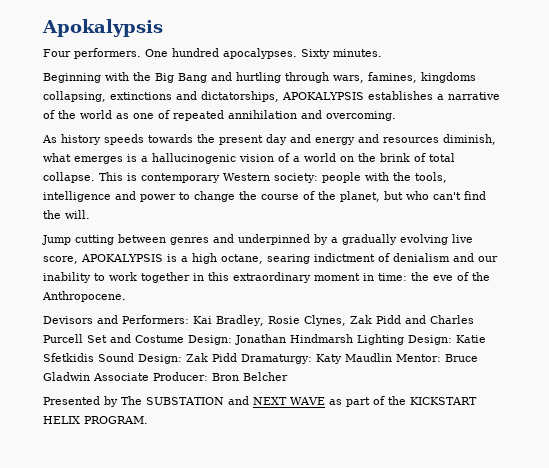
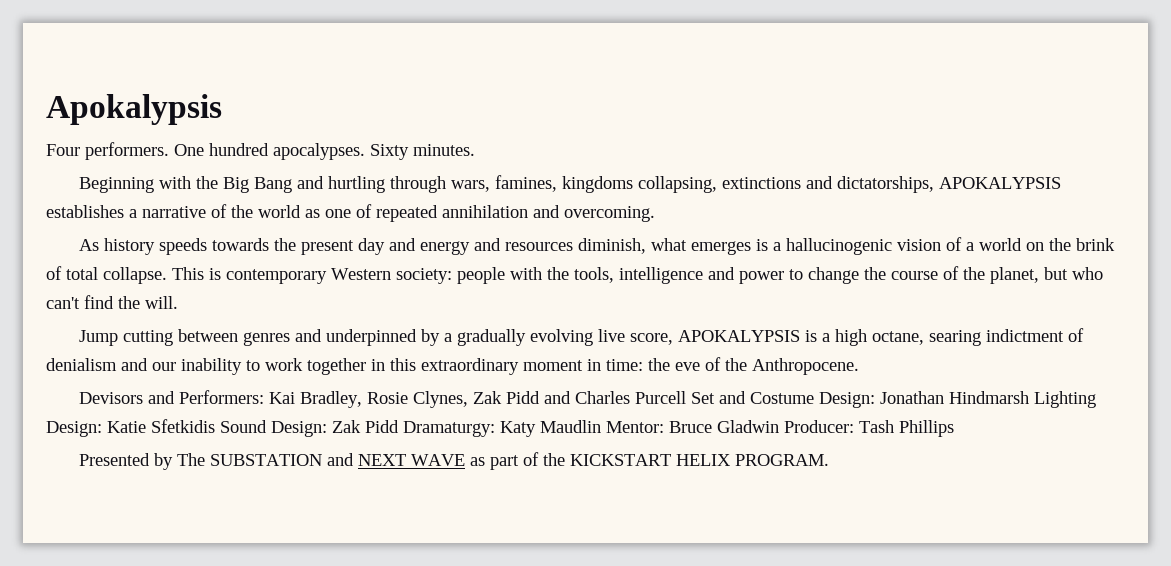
[93,372,288,381] Associate Producer: Bron Belcher -> [784,420,954,437] Producer: Tash Phillips

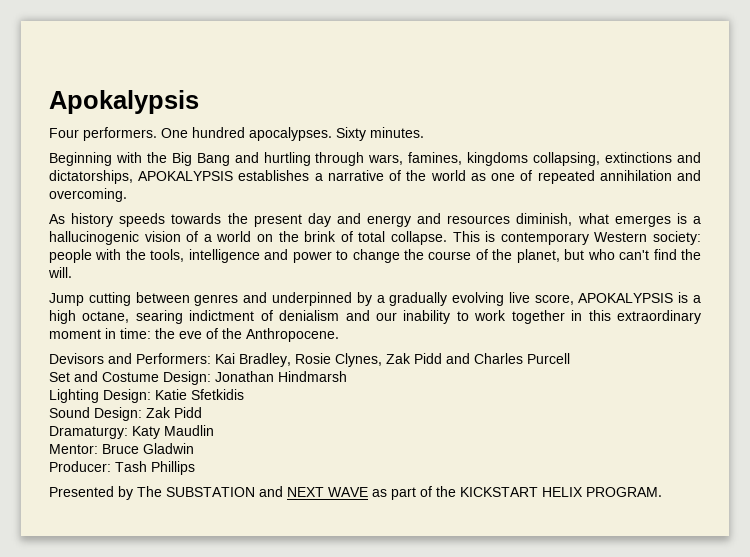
(686, 397) none -> (570, 358) //
(1029, 397) none -> (347, 376) //
(215, 426) none -> (244, 394) //
(399, 426) none -> (202, 412) //
(601, 426) none -> (214, 430) //
(779, 426) none -> (194, 448) //

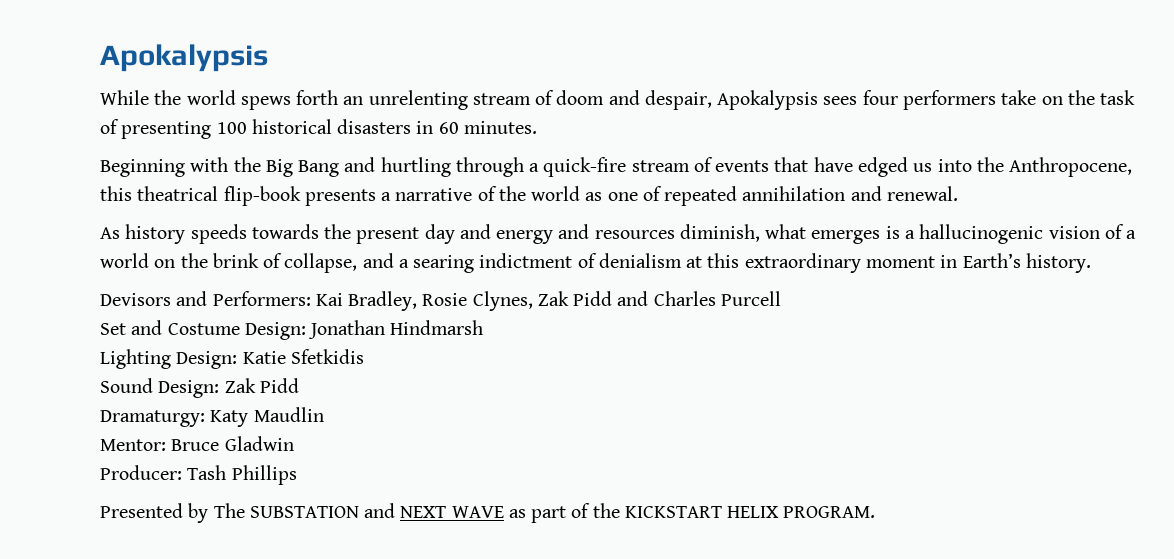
[49,127,366,141] Four performers. One hundred apocalypses. Sixty -> [100,90,1136,110] [100,119,459,139] While the world spews forth an unrelenting stream of doom and despair, Apokalypsis sees four performers take on the task of presenting 100 historical disasters in 60
[368,152,701,166] [49,170,310,184] wars, famines, kingdoms collapsing, extinctions and dictatorships, APOKALYPSIS establishes -> [529,157,1133,177] [100,186,376,206] a quick-fire stream of events that have edged us into the Anthropocene, this theatrical flip-book presents
[49,188,127,202] overcoming. -> [886,186,958,201] renewal.
[358,231,702,245] [49,249,702,263] [48,267,72,278] [49,292,702,306] [49,310,702,324] [49,328,339,342] total collapse. This is contemporary Western society: people with the tools, intelligence and power to change the course of the planet, but who can't find the will. // Jump cutting between genres and underpinned by a gradually evolving live score, APOKALYPSIS is a high octane, searing indictment of denialism and our inability to work together in this extraordinary moment in time: the eve of the Anthropocene. -> [284,253,1091,273] collapse, and a searing indictment of denialism at this extraordinary moment in Earth’s history.

